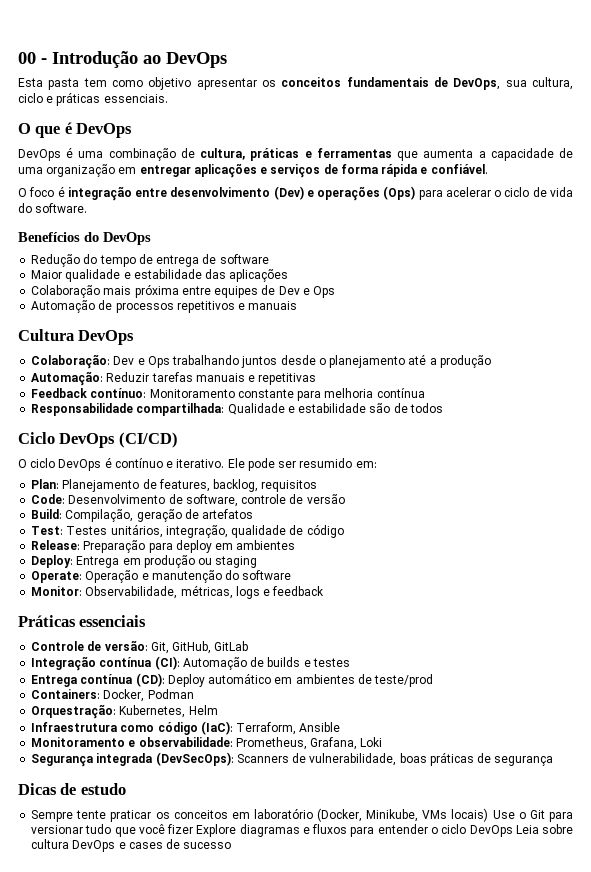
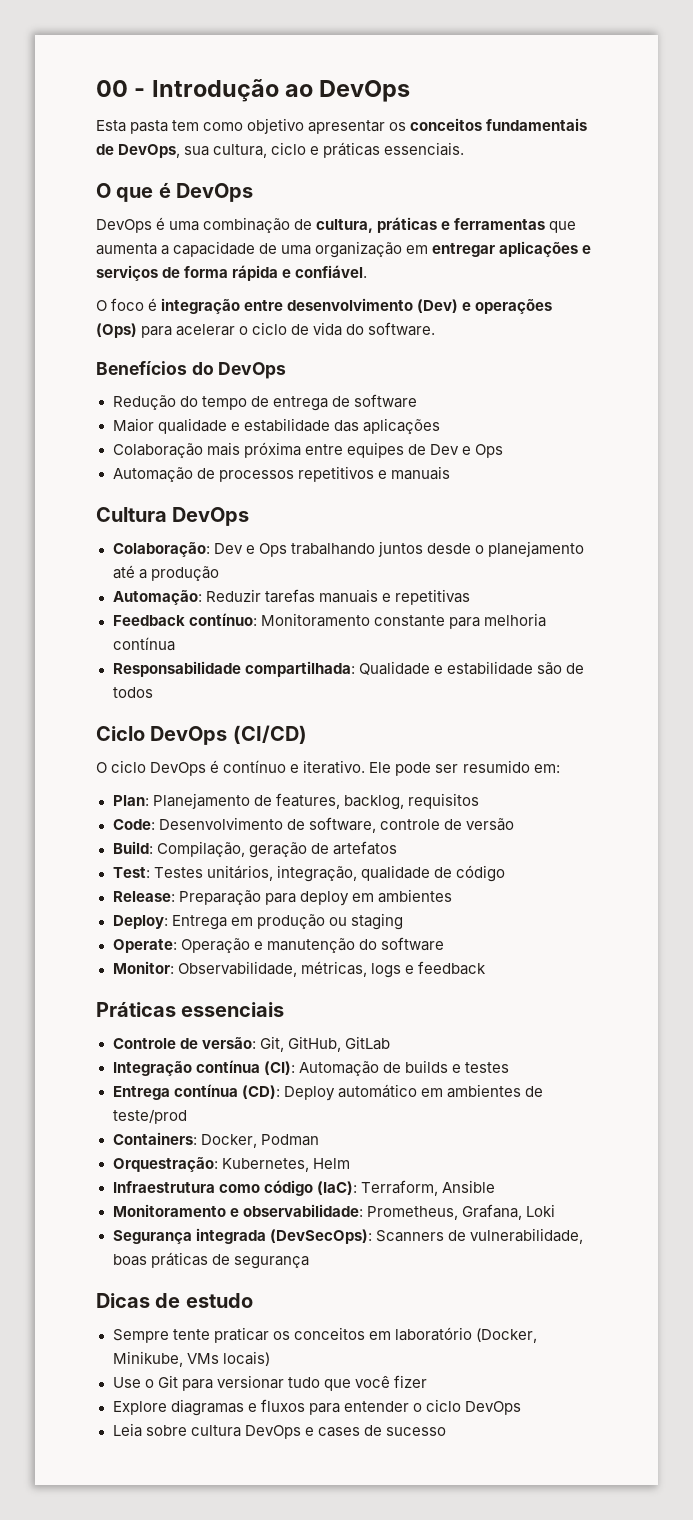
(489, 815) none -> (270, 1358) //
(194, 829) none -> (427, 1381) //
(513, 831) none -> (521, 1408) //

